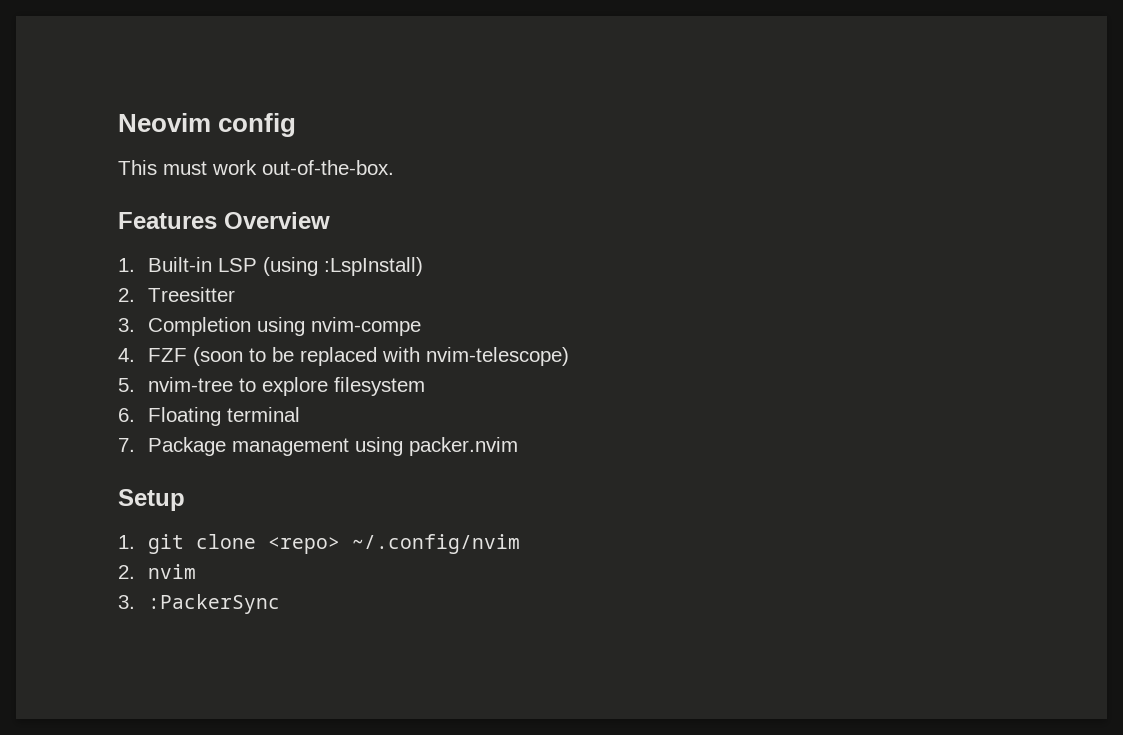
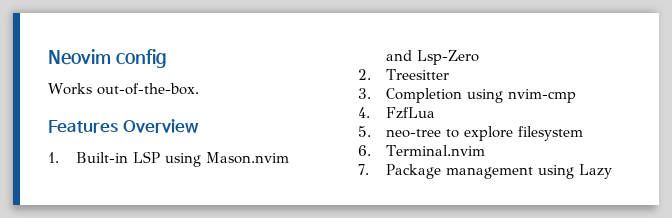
[118,160,257,175] This must work -> [48,83,92,95] Works
[262,257,423,276] (using :LspInstall) -> [164,152,289,167] [385,50,479,65] using Mason.nvim and Lsp-Zero
[310,317,421,336] nvim-compe -> [507,89,576,103] nvim-cmp
[147,347,569,366] FZF (soon to be replaced with nvim-telescope) -> [385,107,435,119] FzfLua
[147,377,233,392] nvim-tree -> [385,129,441,138] neo-tree
[147,407,300,426] Floating terminal -> [385,145,485,156] Terminal.nvim
[408,437,518,456] [118,489,185,511] [118,534,520,554] [118,564,196,579] [118,594,280,614] packer.nvim // Setup // 1. git clone <repo> ~/.config/nvim // 2. nvim // 3. :PackerSync -> [578,164,612,179] Lazy

